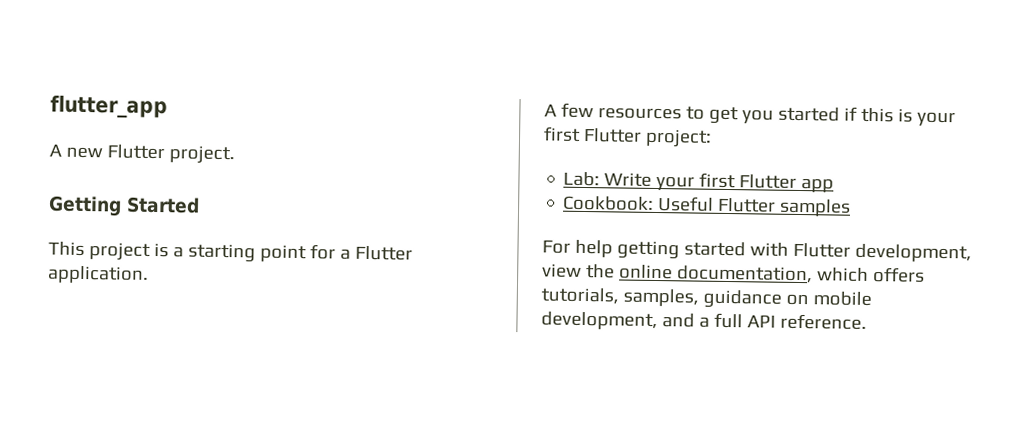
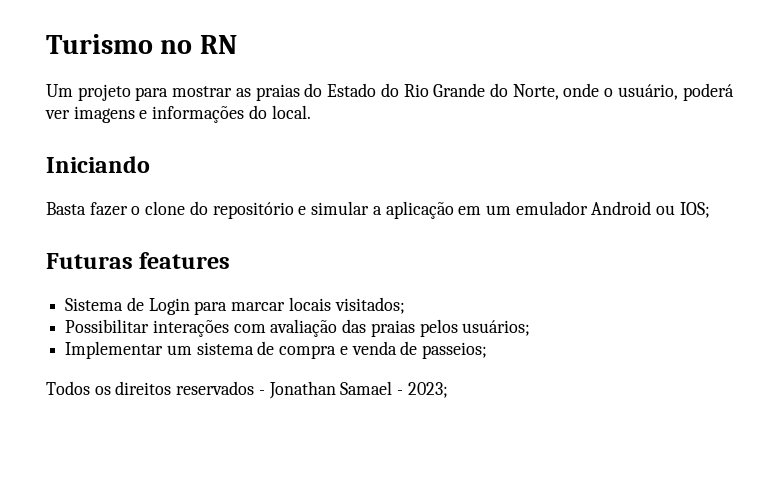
[50,95,168,119] [49,144,235,165] [48,195,200,217] [48,241,413,263] [47,265,149,284] [544,102,956,127] [543,126,712,148] [563,171,835,193] [563,195,852,217] [542,239,972,263] [542,263,925,284] [541,287,872,309] [541,311,867,331] flutter_app // A new Flutter project. // Getting Started // This project is a starting point for a Flutter application. // A few resources to get you started if this is your first Flutter project: // Lab: Write your first Flutter app // Cookbook: Useful Flutter samples // For help getting started with Flutter development, view the online documentation, which offers tutorials, samples, guidance on mobile development, and a full API reference. -> [46,34,237,54] [46,83,734,101] [45,105,311,123] [46,156,150,173] [46,201,710,219] [46,252,231,269] [65,297,405,315] [65,319,531,337] [65,341,488,359] [46,381,448,399] Turismo no RN // Um projeto para mostrar as praias do Estado do Rio Grande do Norte, onde o usuário, poderá ver imagens e informações do local. // Iniciando // Basta fazer o clone do repositório e simular a aplicação em um emulador Android ou IOS; // Futuras features // Sistema de Login para marcar locais visitados; // Possibilitar interações com avaliação das praias pelos usuários; // Implementar um sistema de compra e venda de passeios; // Todos os direitos reservados - Jonathan Samael - 2023;

